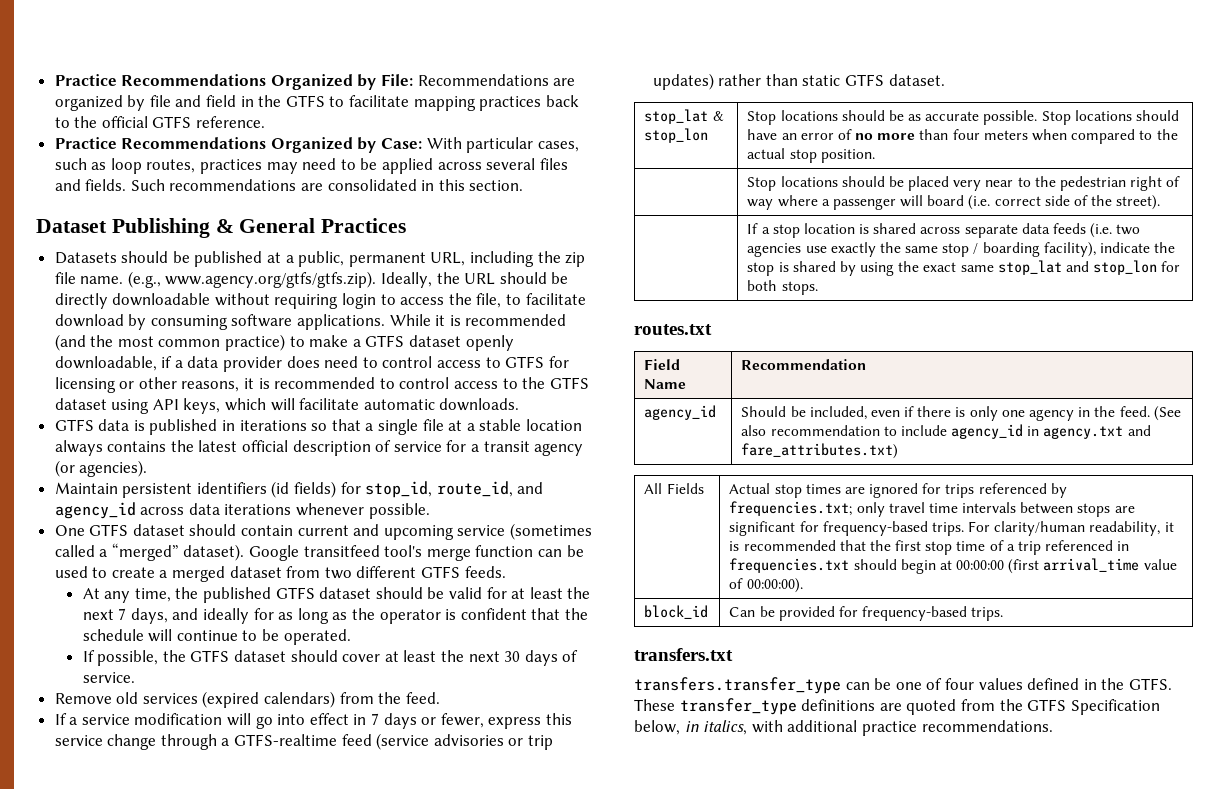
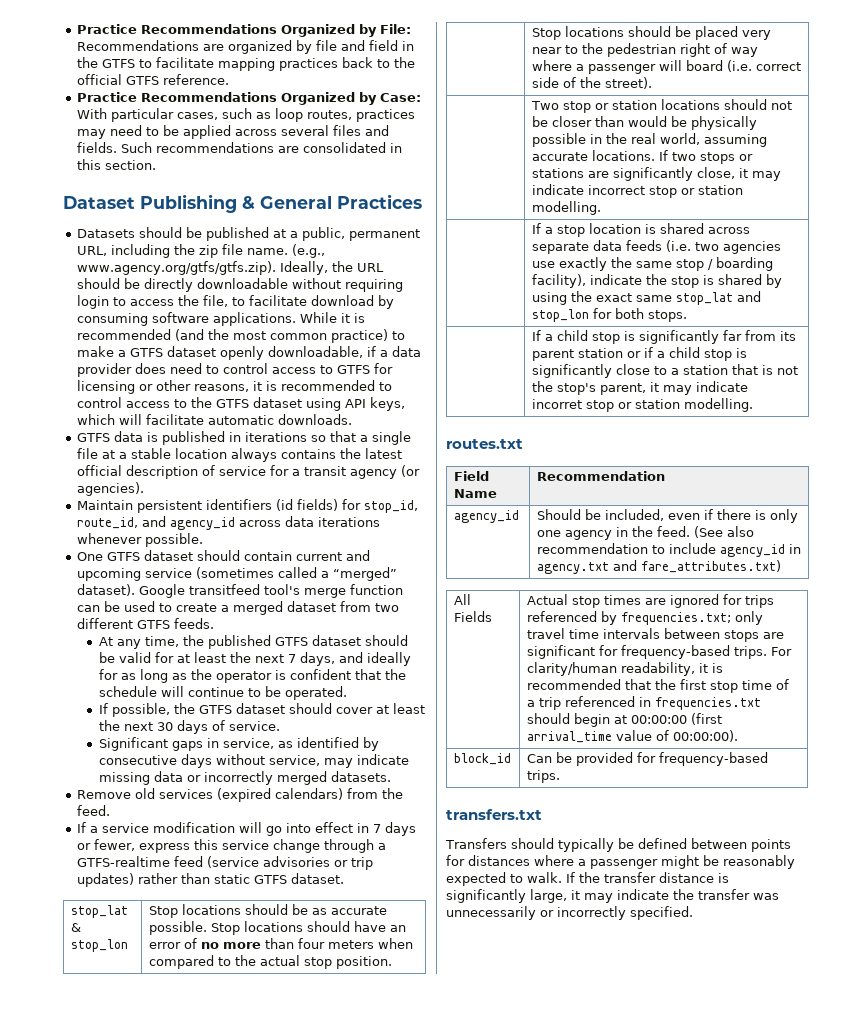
(135, 677) none -> [98,737,379,751] [98,754,409,768] [98,771,391,785] // Significant gaps in service, as identified by consecutive days without service, may indicate missing data or incorrectly merged datasets.
(1161, 202) none -> [530,99,792,113] [531,116,757,130] [531,133,767,147] [531,150,753,164] [531,167,781,181] [531,184,743,198] [531,201,601,215] // | Two stop or station locations should not be closer than would be physically possible in the real world, assuming accurate locations. If two stops or stations are significantly close, it may indicate incorrect stop or station modelling.
(818, 288) none -> [531,330,796,344] [531,347,747,361] [531,364,798,378] [531,381,748,395] [531,398,753,412] // | If a child stop is significantly far from its parent station or if a child stop is significantly close to a station that is not the stop's parent, it may indicate incorret stop or station modelling.
[634,677,1172,694] [634,698,1160,715] [634,720,1053,736] transfers.transfer_type can be one of four values defined in the GTFS. These transfer_type definitions are quoted from the GTFS Specification below, in italics, with additional practice recommendations. -> [445,838,791,852] [446,855,795,869] [446,872,729,886] [446,889,779,903] [446,906,693,920] Transfers should typically be defined between points for distances where a passenger might be reasonably expected to walk. If the transfer distance is significantly large, it may indicate the transfer was unnecessarily or incorrectly specified.

